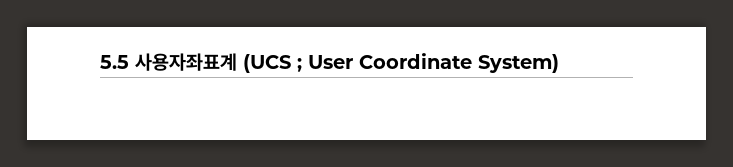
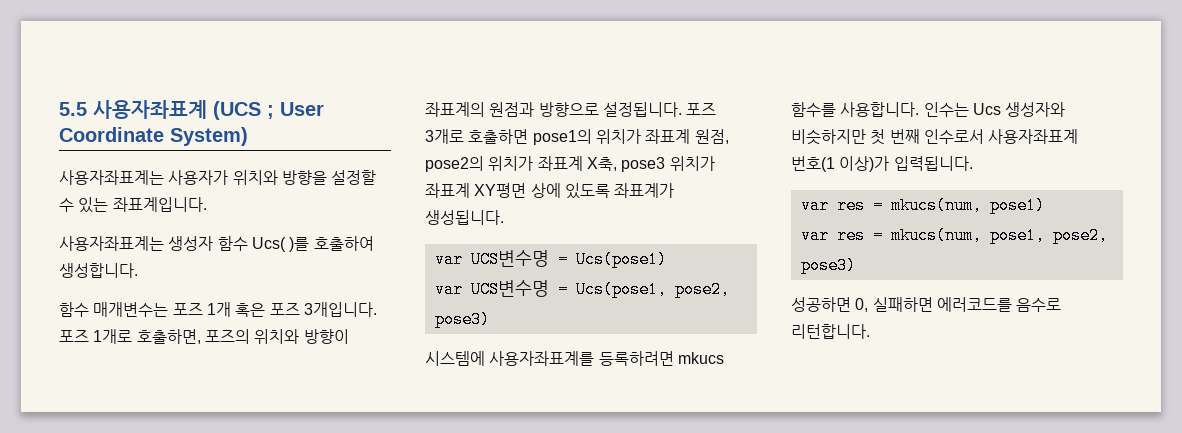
(559, 63) none -> [59,170,377,185] [59,197,207,213] [59,236,374,252] [59,263,138,278] [59,302,377,317] [59,329,349,344] [425,102,717,117] [425,129,729,145] [425,156,715,172] [425,183,675,199] [425,210,504,225] [434,250,667,268] [434,280,730,298] [434,311,490,328] [425,351,724,366] [791,102,1066,117] [791,129,1079,145] [791,156,973,172] [800,197,1045,214] [800,227,1108,244] [800,257,856,274] [791,297,1062,312] [791,324,870,339] // 사용자좌표계는 사용자가 위치와 방향을 설정할 수 있는 좌표계입니다. // 사용자좌표계는 생성자 함수 Ucs( )를 호출하여 생성합니다. // 함수 매개변수는 포즈 1개 혹은 포즈 3개입니다. 포즈 1개로 호출하면, 포즈의 위치와 방향이 좌표계의 원점과 방향으로 설정됩니다. 포즈 3개로 호출하면 pose1의 위치가 좌표계 원점, pose2의 위치가 좌표계 X축, pose3 위치가 좌표계 XY평면 상에 있도록 좌표계가 생성됩니다. // var UCS변수명 = Ucs(pose1) // var UCS변수명 = Ucs(pose1, pose2, pose3) // 시스템에 사용자좌표계를 등록하려면 mkucs 함수를 사용합니다. 인수는 Ucs 생성자와 비슷하지만 첫 번째 인수로서 사용자좌표계 번호(1 이상)가 입력됩니다. // var res = mkucs(num, pose1) // var res = mkucs(num, pose1, pose2, pose3) // 성공하면 0, 실패하면 에러코드를 음수로 리턴합니다.

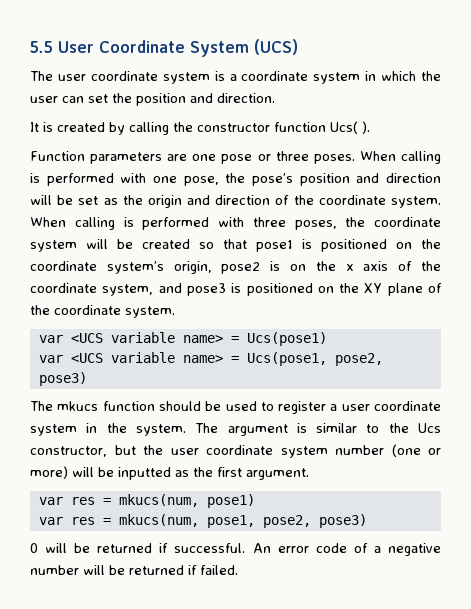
[93,100,324,120] [59,127,248,146] [59,170,377,185] [59,197,207,213] [59,236,374,252] [59,263,138,278] [59,302,377,317] [59,329,349,344] [425,102,717,117] [425,129,729,145] [425,156,715,172] [425,183,675,199] [425,210,504,225] [434,250,549,268] 사용자좌표계 (UCS ; User Coordinate System) // 사용자좌표계는 사용자가 위치와 방향을 설정할 수 있는 좌표계입니다. // 사용자좌표계는 생성자 함수 Ucs( )를 호출하여 생성합니다. // 함수 매개변수는 포즈 1개 혹은 포즈 3개입니다. 포즈 1개로 호출하면, 포즈의 위치와 방향이 좌표계의 원점과 방향으로 설정됩니다. 포즈 3개로 호출하면 pose1의 위치가 좌표계 원점, pose2의 위치가 좌표계 X축, pose3 위치가 좌표계 XY평면 상에 있도록 좌표계가 생성됩니다. // var UCS변수명 -> [58,39,298,57] [30,71,441,84] [30,93,275,106] [30,121,370,135] [30,151,441,164] [30,173,442,186] [30,195,442,208] [30,217,441,230] [30,239,441,252] [30,261,442,274] [30,283,443,296] [30,305,175,318] [38,332,223,343] User Coordinate System (UCS) // The user coordinate system is a coordinate system in which the user can set the position and direction. // It is created by calling the constructor function Ucs( ). // Function parameters are one pose or three poses. When calling is performed with one pose, the pose’s position and direction will be set as the origin and direction of the coordinate system. When calling is performed with three poses, the coordinate system will be created so that pose1 is positioned on the coordinate system’s origin, pose2 is on the x axis of the coordinate system, and pose3 is positioned on the XY plane of the coordinate system. // var <UCS variable name>
[470,280,549,298] UCS변수명 -> [70,352,223,363] <UCS variable name>
[425,351,724,366] [791,102,1066,117] [791,129,1079,145] [791,156,973,172] 시스템에 사용자좌표계를 등록하려면 mkucs 함수를 사용합니다. 인수는 Ucs 생성자와 비슷하지만 첫 번째 인수로서 사용자좌표계 번호(1 이상)가 입력됩니다. -> [30,401,442,414] [30,423,442,436] [30,444,441,458] [30,466,309,480] The mkucs function should be used to register a user coordinate system in the system. The argument is similar to the Ucs constructor, but the user coordinate system number (one or more) will be inputted as the first argument.
[791,297,1062,312] [791,324,870,339] 성공하면 0, 실패하면 에러코드를 음수로 리턴합니다. -> [30,543,441,556] [30,565,238,575] 0 will be returned if successful. An error code of a negative number will be returned if failed.

